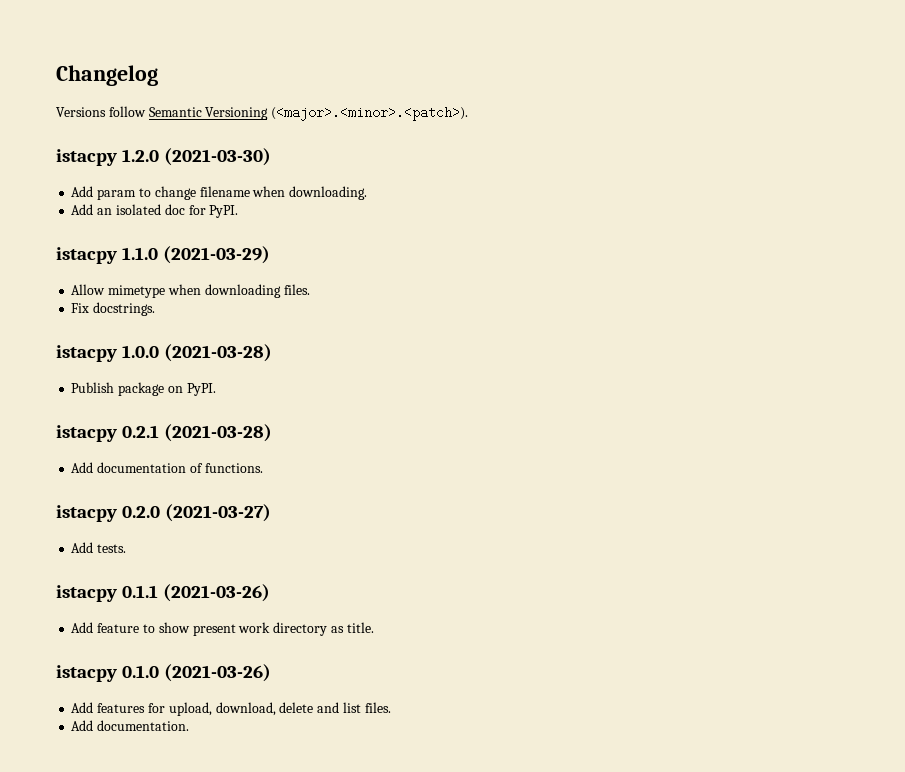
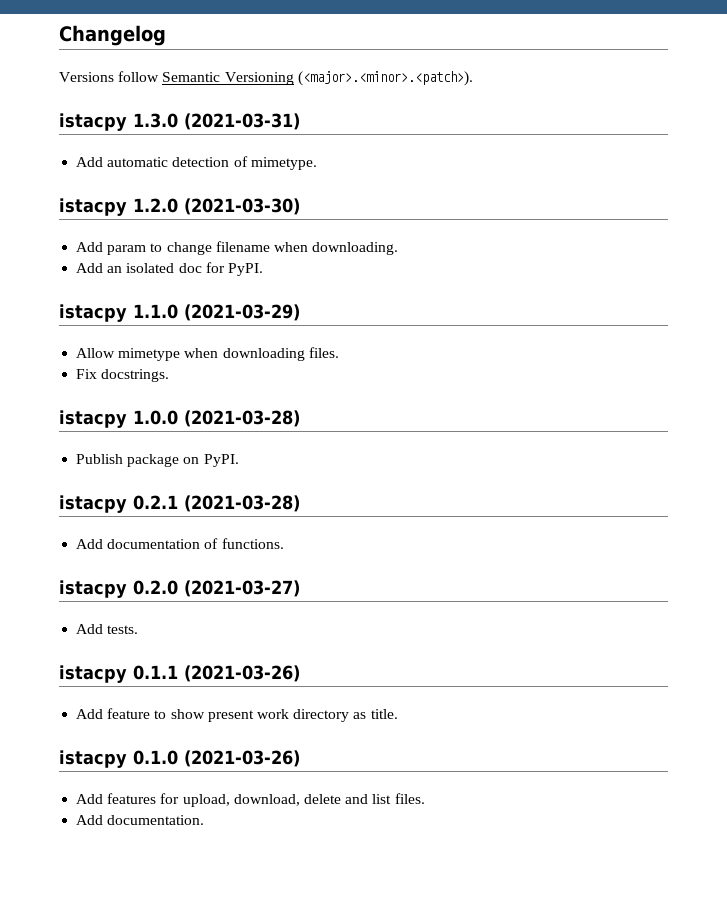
(469, 113) none -> [59,113,300,131] [76,156,317,170] // istacpy 1.3.0 (2021-03-31) // Add automatic detection of mimetype.

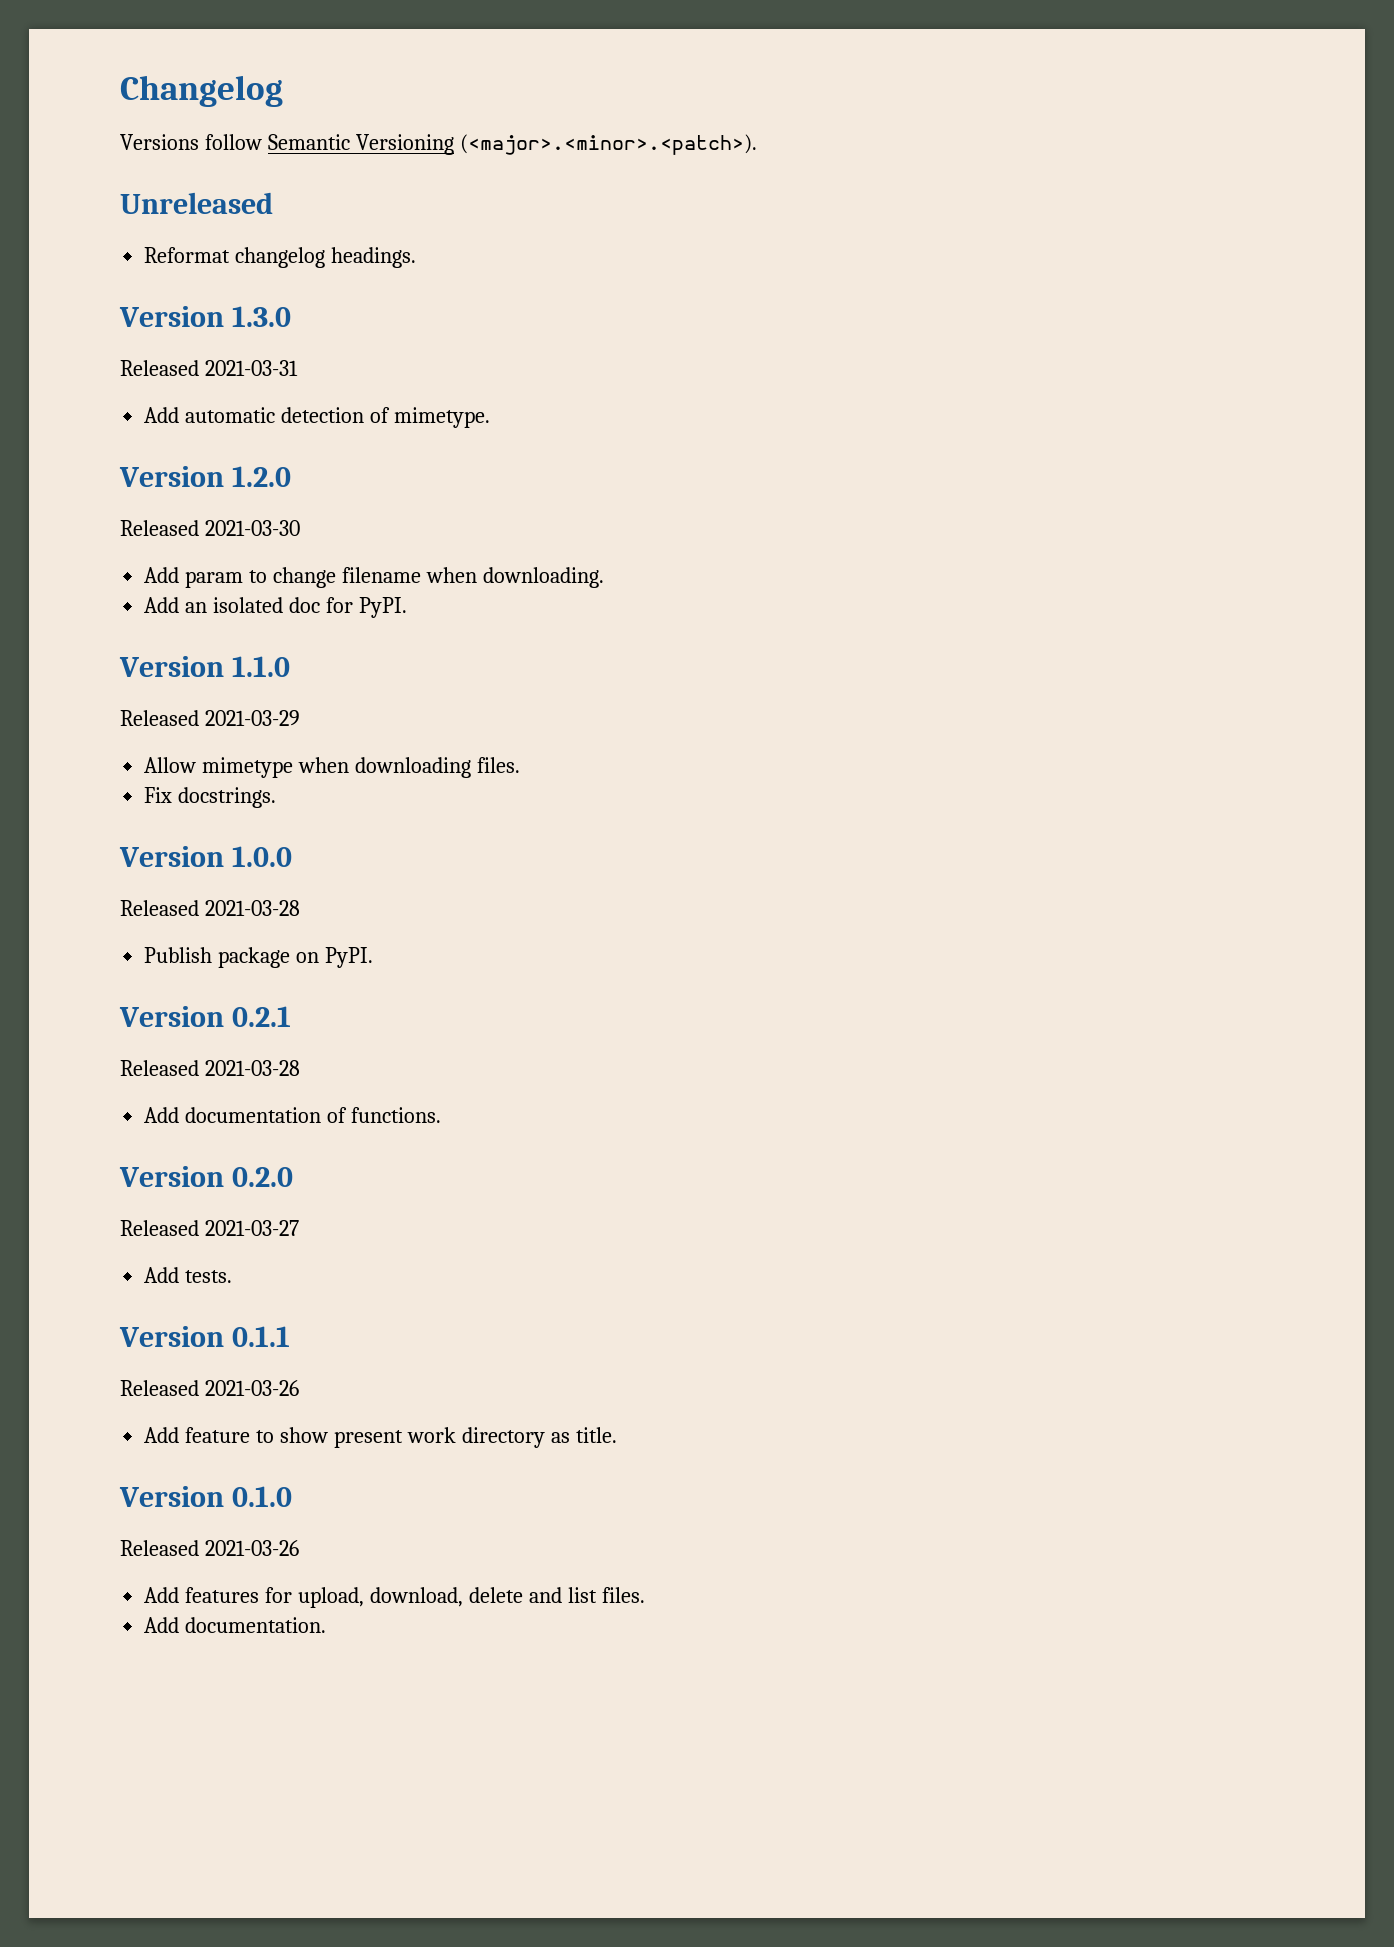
[59,113,127,131] istacpy -> [120,192,273,214] [144,247,417,268] [119,306,224,327] Unreleased // Reformat changelog headings. // Version
[184,113,300,130] (2021-03-31) -> [120,360,298,376] // Released 2021-03-31
[59,198,127,216] istacpy -> [119,466,224,487] Version
[184,198,300,215] (2021-03-30) -> [120,520,300,536] // Released 2021-03-30
[59,304,127,322] istacpy -> [119,656,224,677] Version
[184,304,300,321] (2021-03-29) -> [120,710,300,726] // Released 2021-03-29
[59,410,127,428] istacpy -> [119,846,224,867] Version
[184,410,300,427] (2021-03-28) -> [120,900,300,916] // Released 2021-03-28
[59,495,127,513] istacpy -> [119,1006,224,1027] Version
[184,495,300,512] (2021-03-28) -> [120,1060,300,1076] // Released 2021-03-28
[59,580,127,598] istacpy -> [119,1166,224,1187] Version
[184,580,300,597] (2021-03-27) -> [120,1220,299,1236] // Released 2021-03-27
[59,665,127,683] istacpy -> [119,1326,224,1347] Version
[184,665,300,682] (2021-03-26) -> [120,1380,299,1396] // Released 2021-03-26
[59,750,127,768] istacpy -> [119,1486,224,1507] Version
[184,750,300,767] (2021-03-26) -> [120,1540,299,1556] // Released 2021-03-26

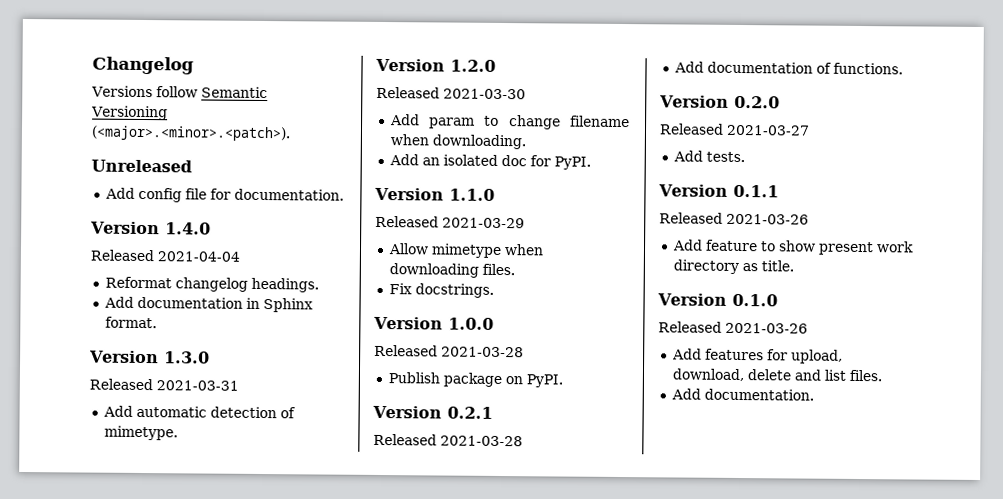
[144,247,417,268] Reformat changelog headings. -> [104,187,344,203] [90,221,211,235] [90,249,240,262] [104,276,319,293] [103,296,313,313] [104,316,157,329] Add config file for documentation. // Version 1.4.0 // Released 2021-04-04 // Reformat changelog headings. // Add documentation in Sphinx format.

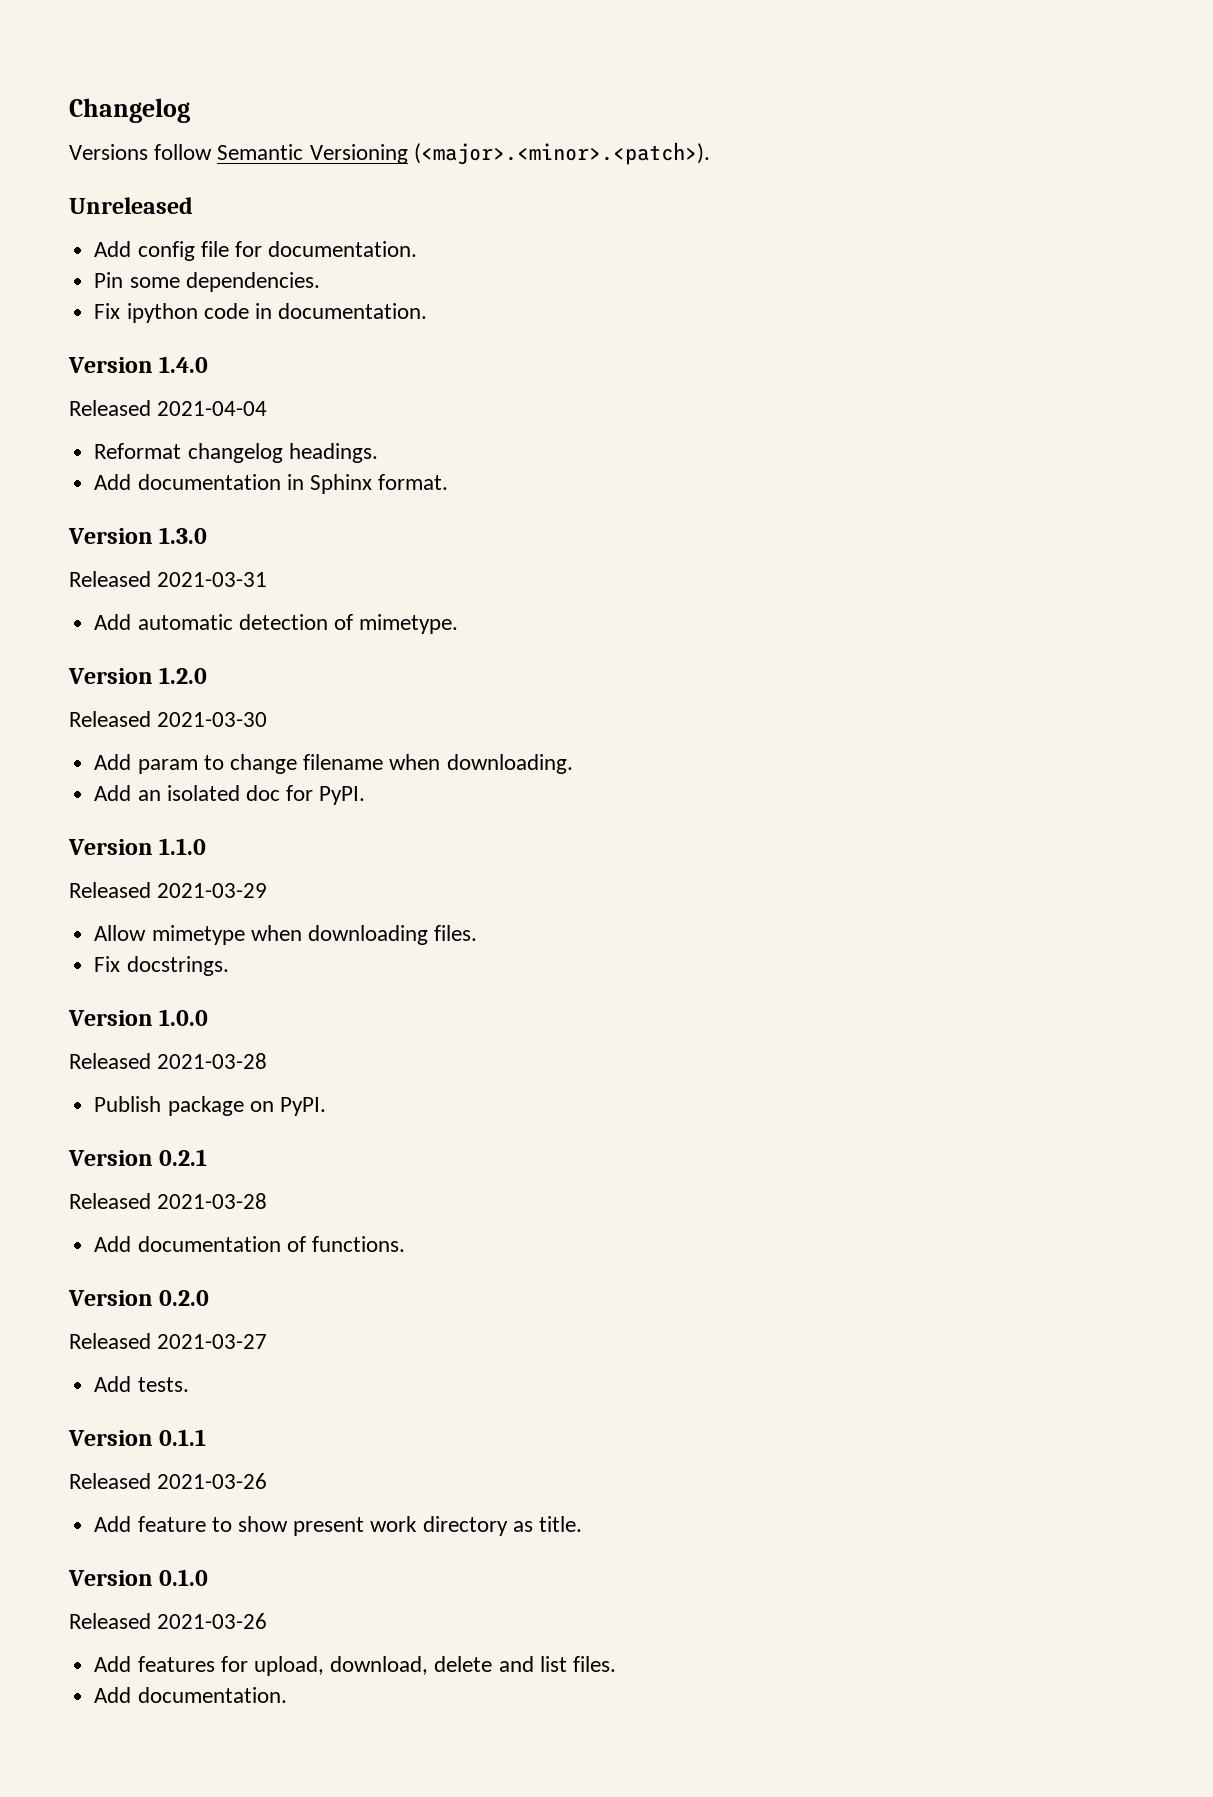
(344, 194) none -> [94,272,320,292] [94,303,428,323] // Pin some dependencies. // Fix ipython code in documentation.

